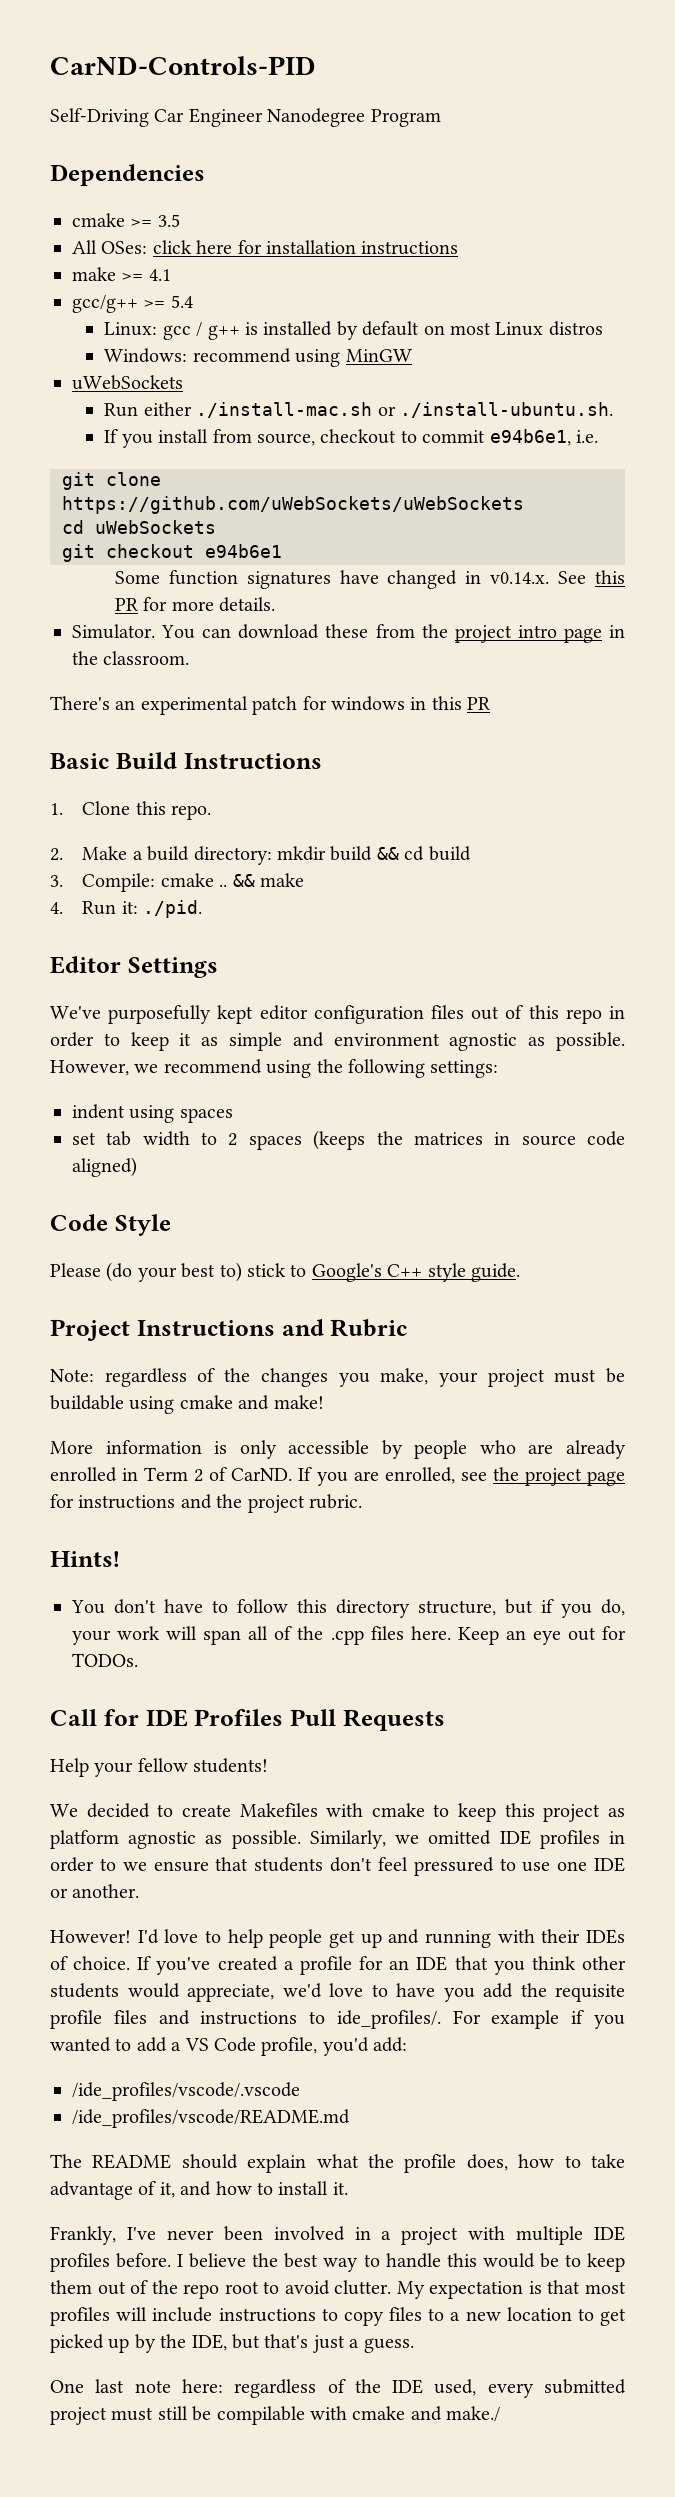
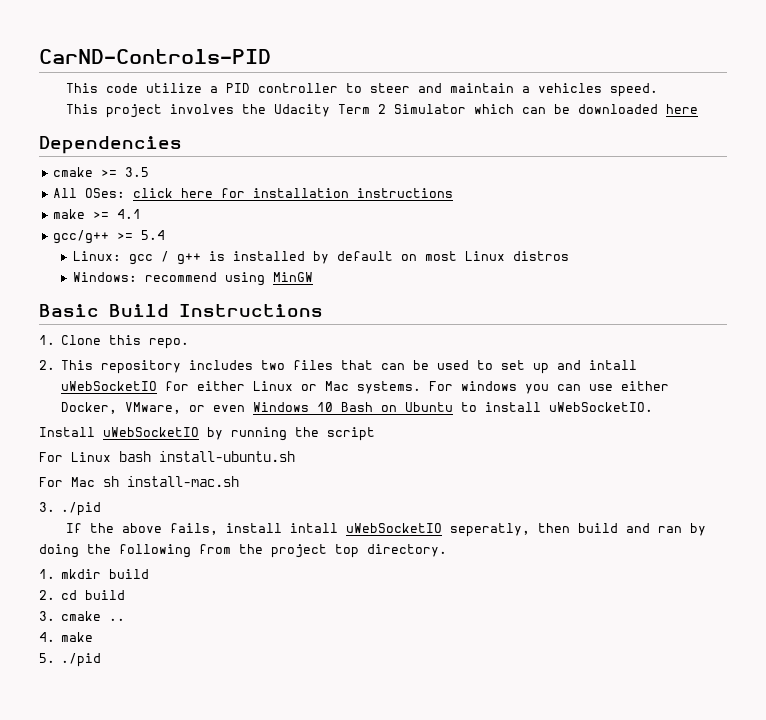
[50,108,441,127] Self-Driving Car Engineer Nanodegree Program -> [65,83,658,97] [65,104,698,118] This code utilize a PID controller to steer and maintain a vehicles speed. // This project involves the Udacity Term 2 Simulator which can be downloaded here
[72,375,183,390] [104,402,614,418] [104,429,599,448] [62,472,161,490] [62,496,524,514] [62,520,216,534] [62,544,282,562] [114,570,625,589] [114,597,276,612] [72,624,626,643] [72,651,190,665] [50,696,491,715] // uWebSockets // Run either ./install-mac.sh or ./install-ubuntu.sh. // If you install from source, checkout to commit e94b6e1, i.e. // git clone https://github.com/uWebSockets/uWebSockets // cd uWebSockets // git checkout e94b6e1 // Some function signatures have changed in v0.14.x. See this PR for more details. // Simulator. You can download these from the project intro page in the classroom. // There's an experimental patch for windows in this PR -> (313, 277) none
[82,846,272,865] Make a build directory: -> [61,360,638,374] [61,381,670,394] [61,402,654,414] [39,427,375,441] [39,451,295,462] [39,476,239,487] [39,502,102,516] [65,523,706,537] [39,544,447,558] [39,569,55,579] This repository includes two files that can be used to set up and intall uWebSocketIO for either Linux or Mac systems. For windows you can use either Docker, VMware, or even Windows 10 Bash on Ubuntu to install uWebSocketIO. // Install uWebSocketIO by running the script // For Linux bash install-ubuntu.sh // For Mac sh install-mac.sh // 3. ./pid // If the above fails, install intall uWebSocketIO seperatly, then build and ran by doing the following from the project top directory. // 1.
[376,847,399,860] && -> [39,590,55,600] // 2.
[82,873,156,892] Compile: -> (55, 616) none
[232,874,255,887] && -> [39,632,55,642] // 4.
[50,900,203,918] [50,956,218,978] [50,1005,625,1024] [50,1032,626,1051] [50,1059,499,1078] [72,1104,233,1123] [72,1130,626,1150] [72,1157,137,1177] [50,1214,171,1236] [50,1262,520,1282] [50,1319,408,1341] [50,1368,625,1387] [50,1395,324,1414] [50,1440,626,1459] [50,1467,626,1486] [50,1494,362,1513] [50,1551,120,1567] [71,1599,625,1618] [72,1626,626,1645] [72,1653,138,1667] [50,1709,445,1731] [50,1758,269,1777] [50,1803,625,1822] [50,1830,625,1849] [50,1857,625,1876] [50,1884,140,1898] [50,1929,626,1948] [50,1956,626,1975] [50,1983,625,2002] [50,2010,625,2029] [50,2037,408,2056] [72,2082,300,2101] [72,2109,350,2128] [50,2154,625,2173] [50,2181,348,2200] [50,2226,625,2245] [50,2253,626,2272] [50,2280,627,2299] [50,2307,626,2326] [50,2334,414,2353] [50,2379,627,2398] [50,2406,501,2425] 4. Run it: ./pid. // Editor Settings // We've purposefully kept editor configuration files out of this repo in order to keep it as simple and environment agnostic as possible. However, we recommend using the following settings: // indent using spaces // set tab width to 2 spaces (keeps the matrices in source code aligned) // Code Style // Please (do your best to) stick to Google's C++ style guide. // Project Instructions and Rubric // Note: regardless of the changes you make, your project must be buildable using cmake and make! // More information is only accessible by people who are already enrolled in Term 2 of CarND. If you are enrolled, see the project page for instructions and the project rubric. // Hints! // You don't have to follow this directory structure, but if you do, your work will span all of the .cpp files here. Keep an eye out for TODOs. // Call for IDE Profiles Pull Requests // Help your fellow students! // We decided to create Makefiles with cmake to keep this project as platform agnostic as possible. Similarly, we omitted IDE profiles in order to we ensure that students don't feel pressured to use one IDE or another. // However! I'd love to help people get up and running with their IDEs of choice. If you've created a profile for an IDE that you think other students would appreciate, we'd love to have you add the requisite profile files and instructions to ide_profiles/. For example if you wanted to add a VS Code profile, you'd add: // /ide_profiles/vscode/.vscode // /ide_profiles/vscode/README.md // The README should explain what the profile does, how to take advantage of it, and how to install it. // Frankly, I've never been involved in a project with multiple IDE profiles before. I believe the best way to handle this would be to keep them out of the repo root to avoid clutter. My expectation is that most profiles will include instructions to copy files to a new location to get picked up by the IDE, but that's just a guess. // One last note here: regardless of the IDE used, every submitted project must still be compilable with cmake and make./ -> [39,653,102,667] 5. ./pid

